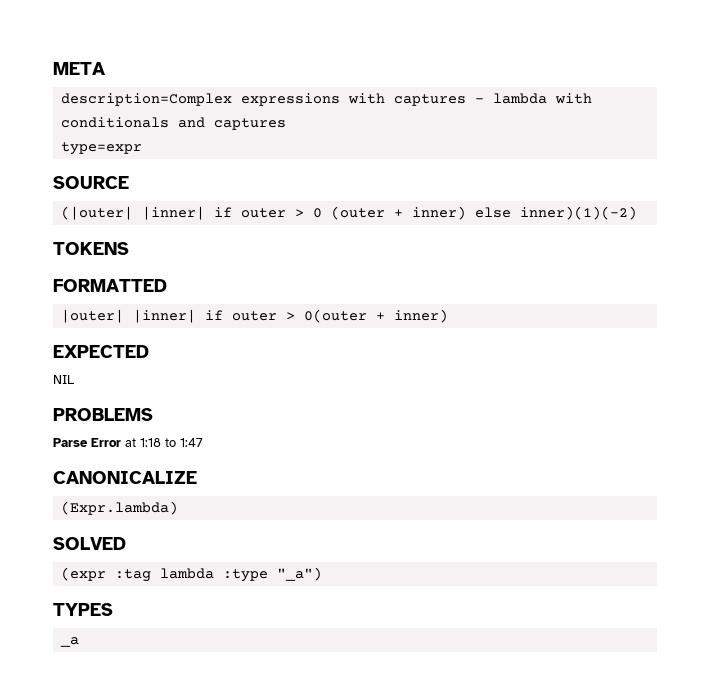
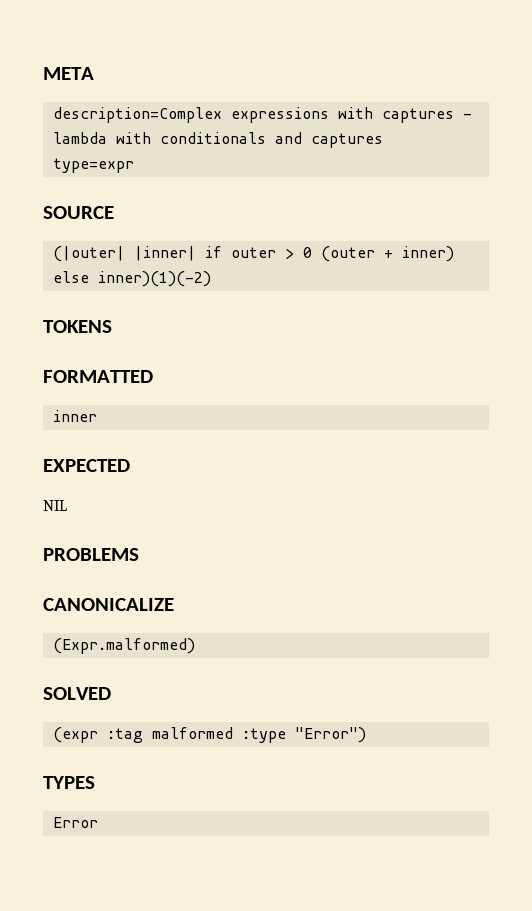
[60,309,448,323] [53,345,149,358] [53,375,74,384] [53,408,153,421] [53,438,203,447] |outer| |inner| if outer > 0(outer + inner) // EXPECTED // NIL // PROBLEMS // Parse Error at 1:18 to 1:47 -> [52,410,97,422] [43,459,130,472] [43,500,67,511] [43,548,139,561] inner // EXPECTED // NIL // PROBLEMS
[60,501,178,515] (Expr.lambda) -> [52,638,195,654] (Expr.malformed)
[159,567,322,582] lambda :type "_a") -> [151,727,366,743] malformed :type "Error")
[59,637,79,647] _a -> [52,817,98,828] Error

